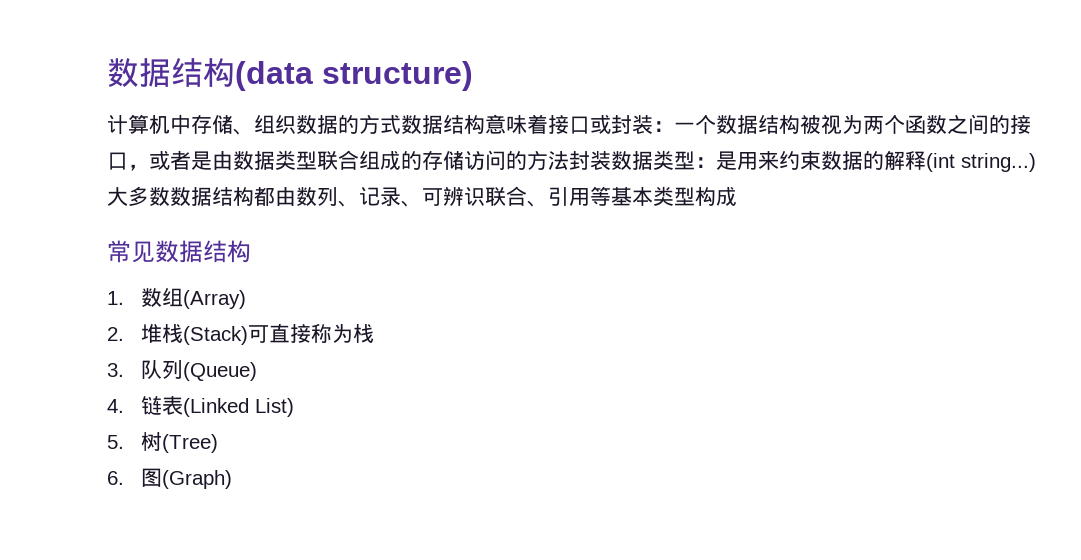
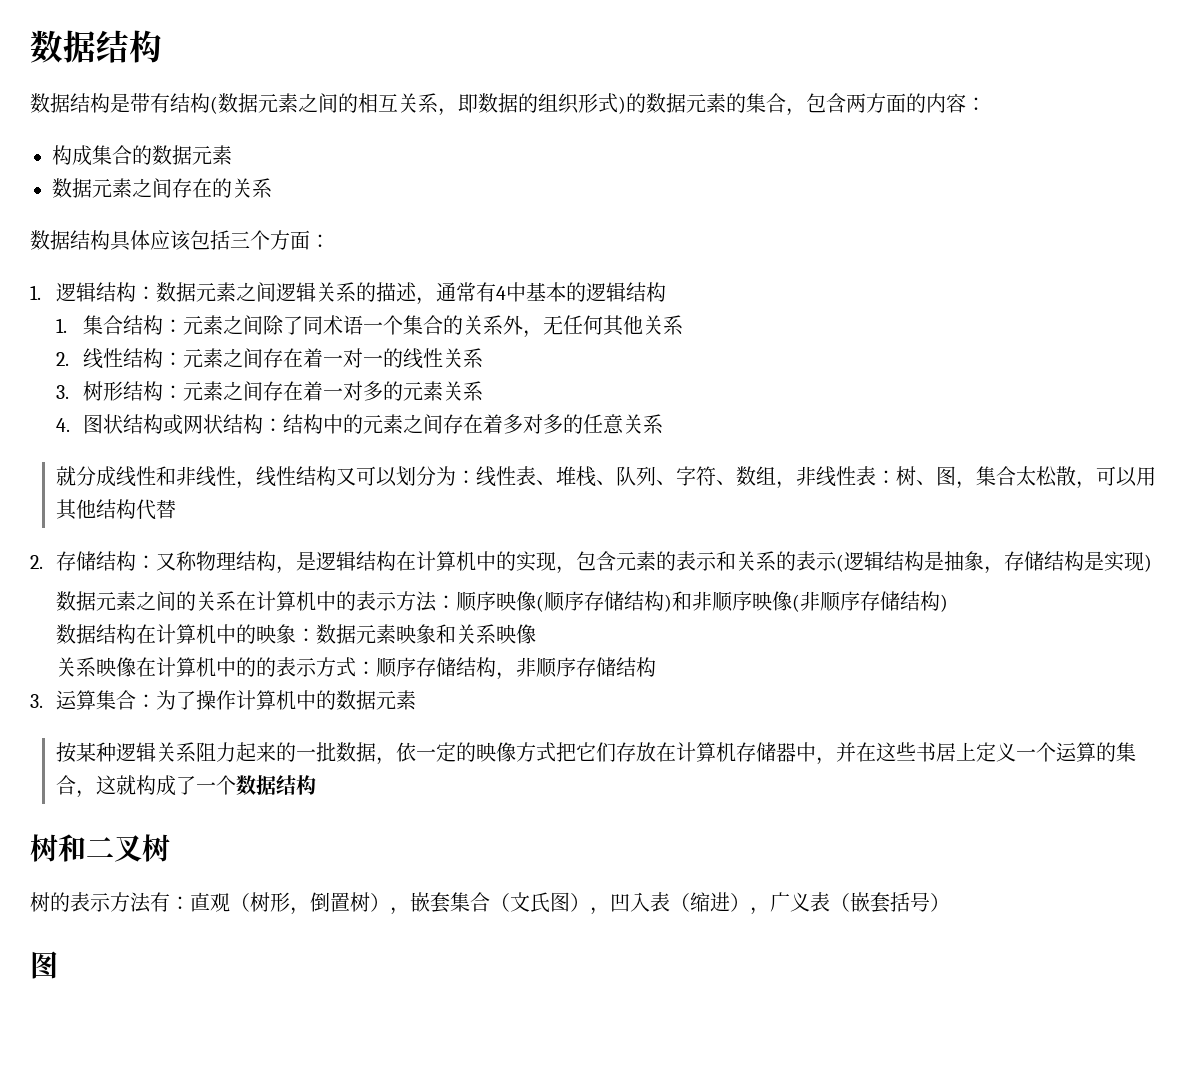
[107,58,473,91] [107,114,1031,135] [107,150,1036,172] [107,186,737,207] [107,240,251,263] [107,288,247,309] [107,323,375,345] [107,360,258,381] [107,395,295,417] [107,432,219,453] [107,468,233,489] 数据结构(data structure) // 计算机中存储、组织数据的方式数据结构意味着接口或封装：一个数据结构被视为两个函数之间的接口，或者是由数据类型联合组成的存储访问的方法封装数据类型：是用来约束数据的解释(int string...)大多数数据结构都由数列、记录、可辨识联合、引用等基本类型构成 // 常见数据结构 // 1.数组(Array) // 2.堆栈(Stack)可直接称为栈 // 3.队列(Queue) // 4.链表(Linked List) // 5.树(Tree) // 6.图(Graph) -> [30,30,162,63] [30,93,986,116] [52,145,232,166] [52,178,272,198] [30,230,330,251] [30,282,667,305] [56,315,683,338] [56,348,483,369] [56,381,483,401] [56,414,663,435] [56,466,1157,489] [56,499,177,520] [30,551,1153,574] [56,591,949,612] [56,624,537,644] [56,657,657,680] [30,690,417,710] [56,742,1137,765] [56,775,317,798] [30,834,170,862] [30,892,950,915] [30,951,58,979] 数据结构 // 数据结构是带有结构(数据元素之间的相互关系，即数据的组织形式)的数据元素的集合，包含两方面的内容： // 构成集合的数据元素 // 数据元素之间存在的关系 // 数据结构具体应该包括三个方面： // 1.逻辑结构：数据元素之间逻辑关系的描述，通常有4中基本的逻辑结构 // 1.集合结构：元素之间除了同术语一个集合的关系外，无任何其他关系 // 2.线性结构：元素之间存在着一对一的线性关系 // 3.树形结构：元素之间存在着一对多的元素关系 // 4.图状结构或网状结构：结构中的元素之间存在着多对多的任意关系 // 就分成线性和非线性，线性结构又可以划分为：线性表、堆栈、队列、字符、数组，非线性表：树、图，集合太松散，可以用其他结构代替 // 2.存储结构：又称物理结构，是逻辑结构在计算机中的实现，包含元素的表示和关系的表示(逻辑结构是抽象，存储结构是实现) // 数据元素之间的关系在计算机中的表示方法：顺序映像(顺序存储结构)和非顺序映像(非顺序存储结构) // 数据结构在计算机中的映象：数据元素映象和关系映像 // 关系映像在计算机中的的表示方式：顺序存储结构，非顺序存储结构 // 3.运算集合：为了操作计算机中的数据元素 // 按某种逻辑关系阻力起来的一批数据，依一定的映像方式把它们存放在计算机存储器中，并在这些书居上定义一个运算的集合，这就构成了一个数据结构 // 树和二叉树 // 树的表示方法有：直观（树形，倒置树），嵌套集合（文氏图），凹入表（缩进），广义表（嵌套括号） // 图

